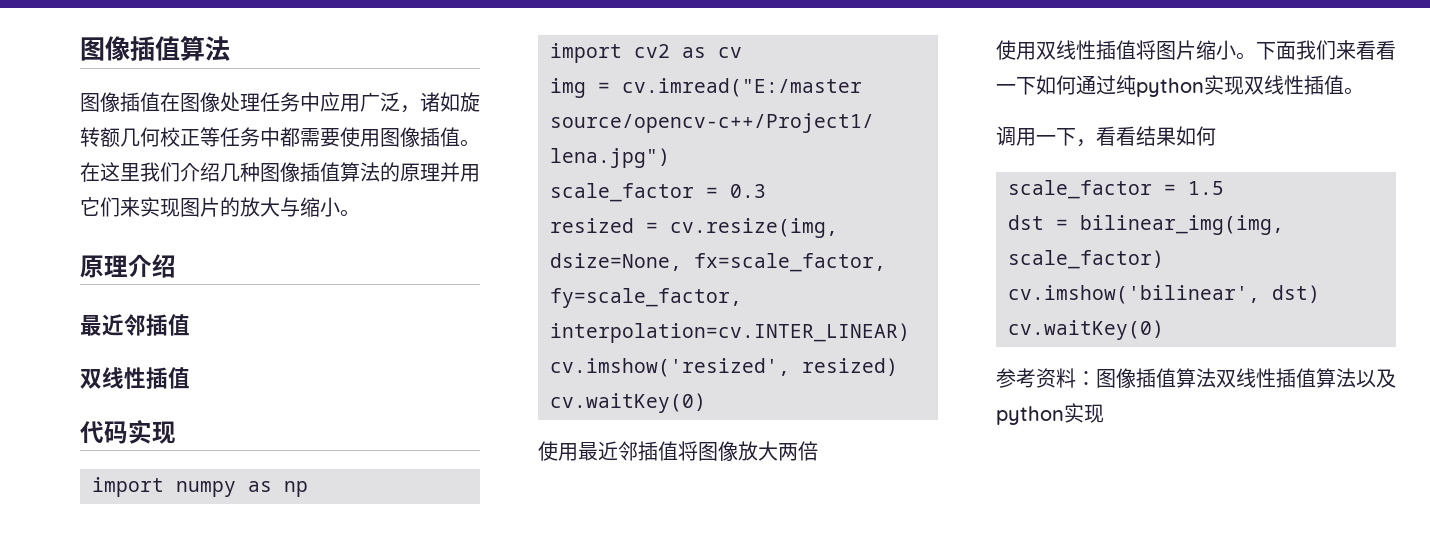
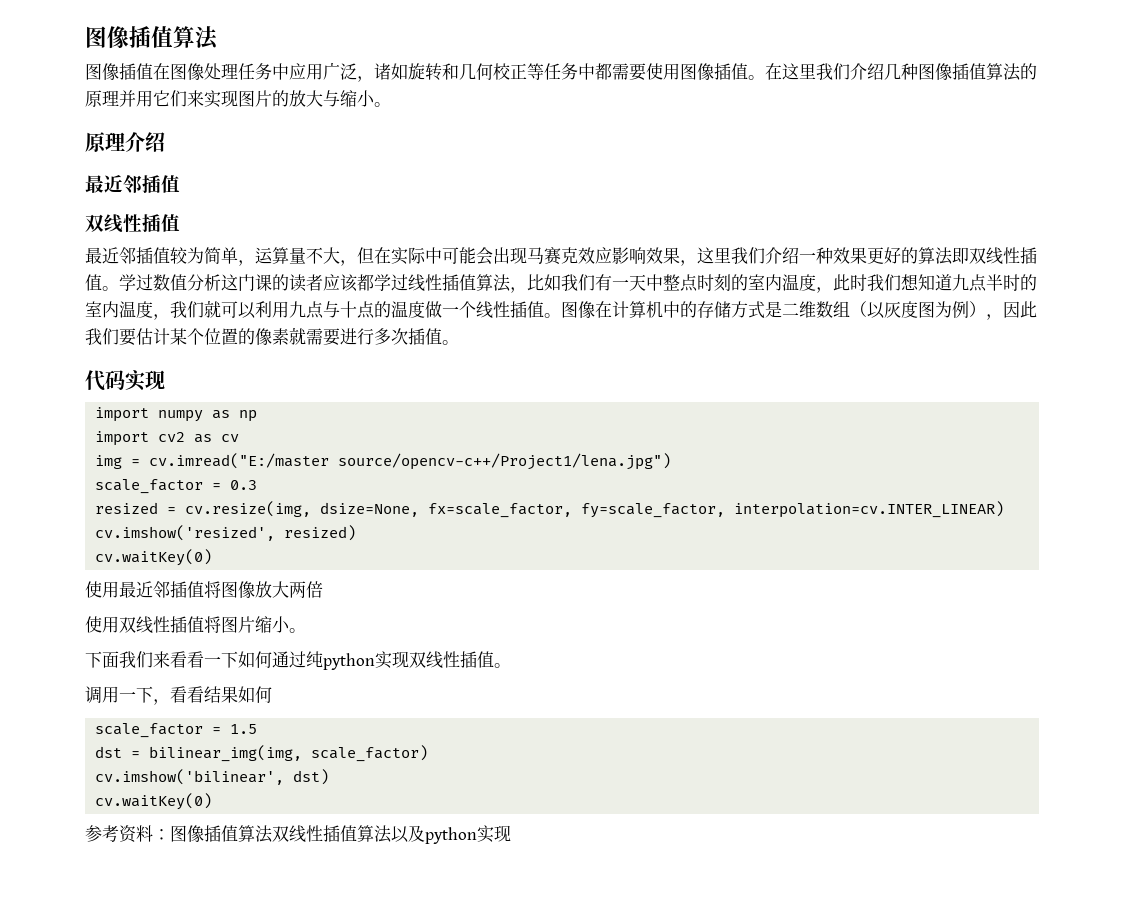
[100,127,120,147] 额 -> [442,63,459,80] 和
(190, 378) none -> [85,247,1037,266] [85,274,1037,293] [85,300,1037,320] [85,327,459,346] // 最近邻插值较为简单，运算量不大，但在实际中可能会出现马赛克效应影响效果，这里我们介绍一种效果更好的算法即双线性插值。学过数值分析这门课的读者应该都学过线性插值算法，比如我们有一天中整点时刻的室内温度，此时我们想知道九点半时的室内温度，我们就可以利用九点与十点的温度做一个线性插值。图像在计算机中的存储方式是二维数组（以灰度图为例），因此我们要估计某个位置的像素就需要进行多次插值。
(1256, 56) none -> (306, 630) //

